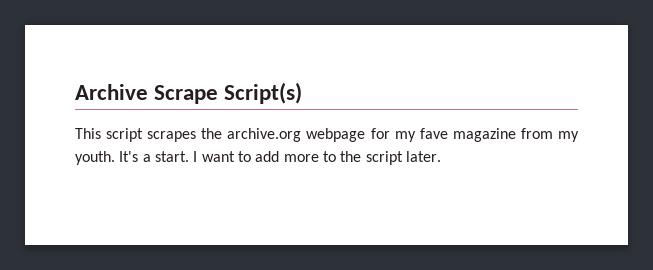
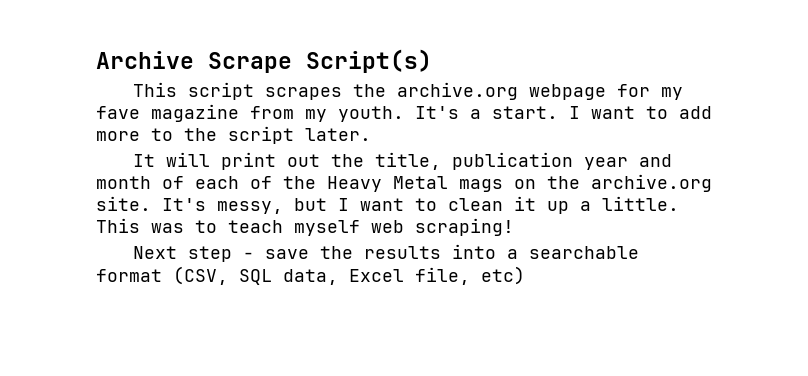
(441, 156) none -> [132,152,672,170] [96,174,712,192] [96,196,679,214] [96,218,514,236] [132,244,639,262] [96,266,525,285] // It will print out the title, publication year and month of each of the Heavy Metal mags on the archive.org site. It's messy, but I want to clean it up a little. This was to teach myself web scraping! // Next step - save the results into a searchable format (CSV, SQL data, Excel file, etc)

